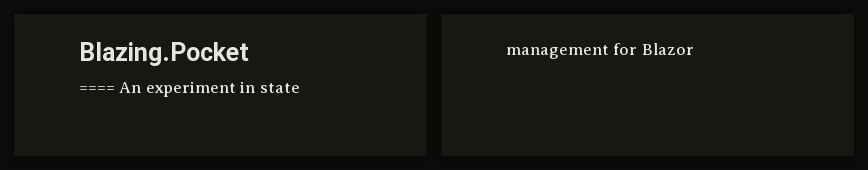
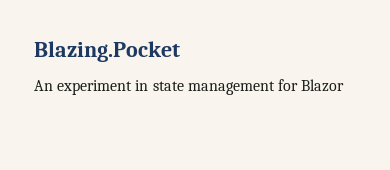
[79,86,115,93] ==== -> (180, 51) none

